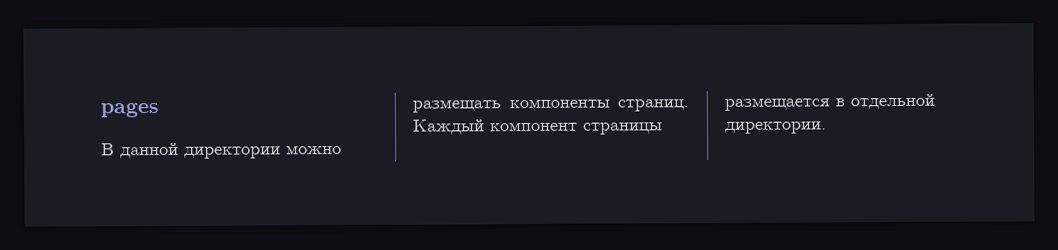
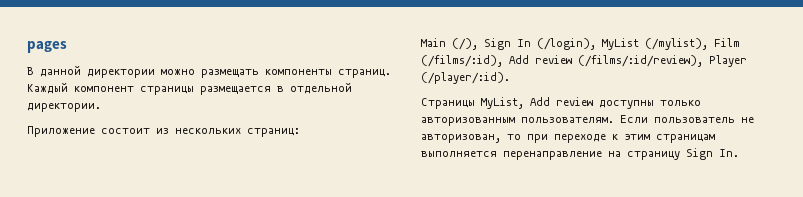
(827, 127) none -> [27,126,300,137] [421,38,740,50] [421,55,747,67] [421,72,510,84] [421,97,701,109] [421,115,754,126] [421,134,715,143] [421,148,739,160] // Приложение состоит из нескольких страниц: // Main (/), Sign In (/login), MyList (/mylist), Film (/films/:id), Add review (/films/:id/review), Player (/player/:id). // Страницы MyList, Add review доступны только авторизованным пользователям. Если пользователь не авторизован, то при переходе к этим страницам выполняется перенаправление на страницу Sign In.

